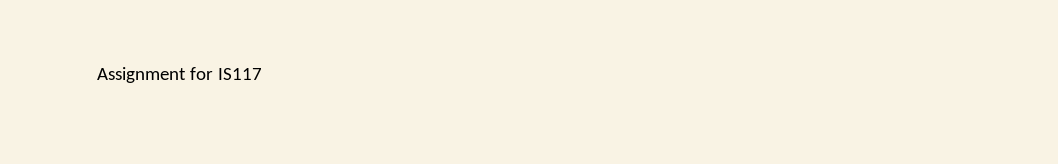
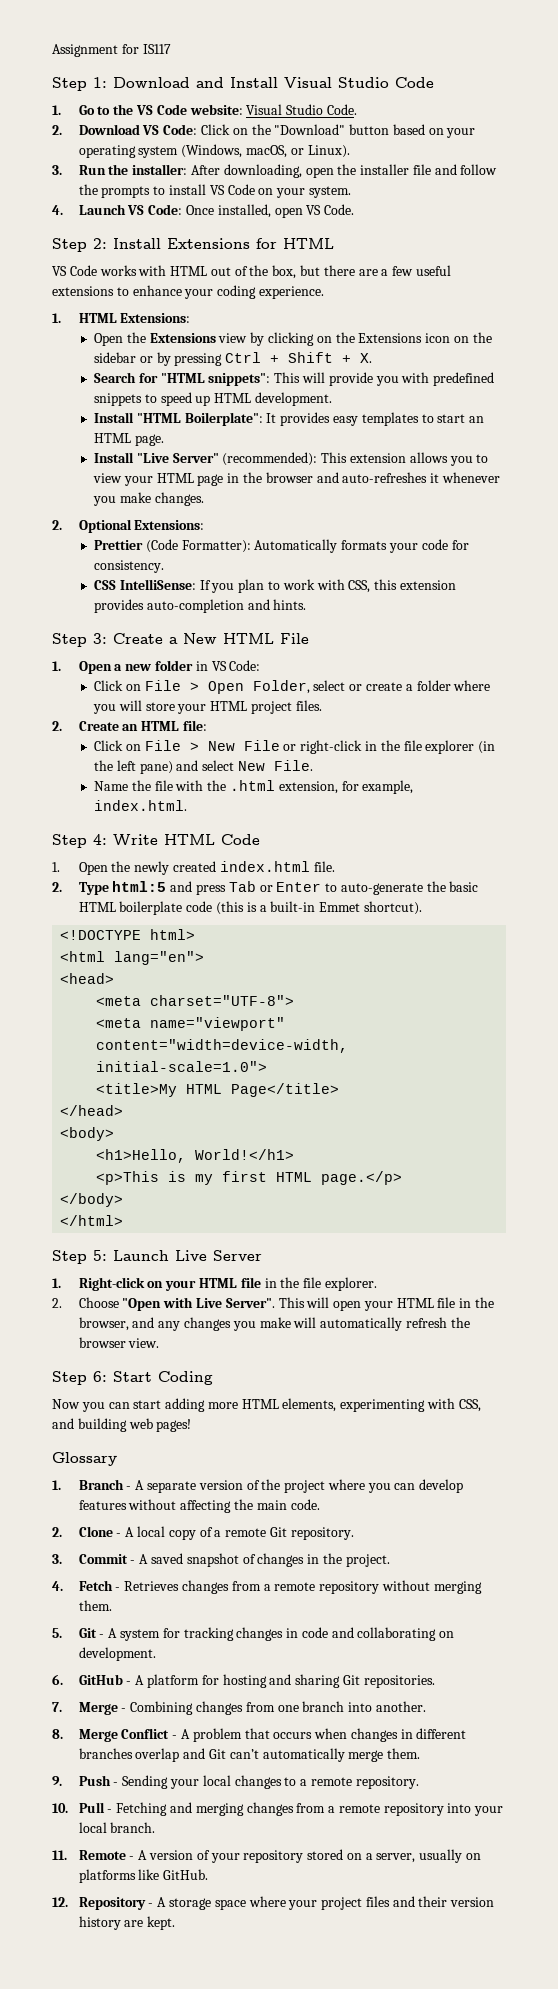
(262, 74) none -> [52,77,434,91] [52,104,357,115] [52,124,476,138] [78,144,350,158] [52,164,498,178] [78,184,351,198] [52,204,355,218] [52,238,334,252] [52,265,451,279] [52,285,324,299] [52,313,191,323] [94,332,492,346] [94,352,373,366] [94,372,495,386] [94,392,332,406] [94,412,485,426] [94,433,164,446] [94,452,489,466] [93,472,500,486] [93,492,204,506] [52,519,205,533] [94,539,469,553] [94,560,165,573] [94,579,456,593] [94,599,307,613] [52,633,309,647] [52,660,261,674] [94,680,491,694] [93,700,322,714] [52,720,208,731] [94,740,496,754] [94,760,313,774] [94,780,414,794] [94,800,188,811] [52,834,260,848] [52,861,335,875] [52,881,479,895] [78,901,422,915] [60,929,196,940] [60,951,205,965] [60,973,115,984] [96,995,295,1006] [96,1017,286,1031] [96,1039,349,1053] [96,1061,268,1072] [96,1083,340,1097] [60,1105,124,1116] [60,1127,115,1141] [96,1149,295,1163] [96,1171,403,1185] [60,1193,124,1207] [60,1215,124,1226] [52,1250,262,1264] [52,1277,377,1291] [52,1297,495,1311] [78,1317,470,1331] [78,1337,160,1348] [52,1371,213,1385] [52,1398,481,1412] [52,1418,192,1432] [52,1452,117,1466] [52,1479,464,1493] [78,1499,320,1513] [52,1526,354,1540] [52,1553,390,1567] [52,1580,482,1594] [78,1600,112,1611] [52,1627,455,1641] [78,1647,156,1661] [52,1674,435,1688] [52,1701,426,1715] [52,1728,467,1742] [78,1748,421,1762] [52,1775,419,1789] [52,1802,504,1816] [78,1822,156,1833] [52,1849,482,1863] [78,1869,209,1883] [52,1896,495,1910] [78,1916,176,1930] // Step 1: Download and Install Visual Studio Code // 1. Go to the VS Code website: Visual Studio Code. // 2. Download VS Code: Click on the "Download" button based on your operating system (Windows, macOS, or Linux). // 3. Run the installer: After downloading, open the installer file and follow the prompts to install VS Code on your system. // 4. Launch VS Code: Once installed, open VS Code. // Step 2: Install Extensions for HTML // VS Code works with HTML out of the box, but there are a few useful extensions to enhance your coding experience. // 1. HTML Extensions: // Open the Extensions view by clicking on the Extensions icon on the sidebar or by pressing Ctrl + Shift + X. // Search for "HTML snippets": This will provide you with predefined snippets to speed up HTML development. // Install "HTML Boilerplate": It provides easy templates to start an HTML page. // Install "Live Server" (recommended): This extension allows you to view your HTML page in the browser and auto-refreshes it whenever you make changes. // 2. Optional Extensions: // Prettier (Code Formatter): Automatically formats your code for consistency. // CSS IntelliSense: If you plan to work with CSS, this extension provides auto-completion and hints. // Step 3: Create a New HTML File // 1. Open a new folder in VS Code: // Click on File > Open Folder, select or create a folder where you will store your HTML project files. // 2. Create an HTML file: // Click on File > New File or right-click in the file explorer (in the left pane) and select New File. // Name the file with the .html extension, for example, index.html. // Step 4: Write HTML Code // 1. Open the newly created index.html file. // 2. Type html:5 and press Tab or Enter to auto-generate the basic HTML boilerplate code (this is a built-in Emmet shortcut). // <!DOCTYPE html> // <html lang="en"> // <head> // <meta charset="UTF-8"> // <meta name="viewport" content="width=device-width, initial-scale=1.0"> // <title>My HTML Page</title> // </head> // <body> // <h1>Hello, World!</h1> // <p>This is my first HTML page.</p> // </body> // </html> // Step 5: Launch Live Server // 1. Right-click on your HTML file in the file explorer. // 2. Choose "Open with Live Server". This will open your HTML file in the browser, and any changes you make will automatically refresh the browser view. // Step 6: Start Coding // Now you can start adding more HTML elements, experimenting with CSS, and building web pages! // Glossary // 1. Branch - A separate version of the project where you can develop features without affecting the main code. // 2. Clone - A local copy of a remote Git repository. // 3. Commit - A saved snapshot of changes in the project. // 4. Fetch - Retrieves changes from a remote repository without merging them. // 5. Git - A system for tracking changes in code and collaborating on development. // 6. GitHub - A platform for hosting and sharing Git repositories. // 7. Merge - Combining changes from one branch into another. // 8. Merge Conflict - A problem that occurs when changes in different branches overlap and Git can’t automatically merge them. // 9. Push - Sending your local changes to a remote repository. // 10. Pull - Fetching and merging changes from a remote repository into your local branch. // 11. Remote - A version of your repository stored on a server, usually on platforms like GitHub. // 12. Repository - A storage space where your project files and their version history are kept.

